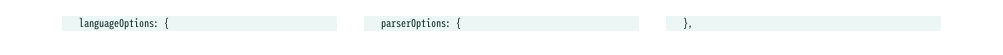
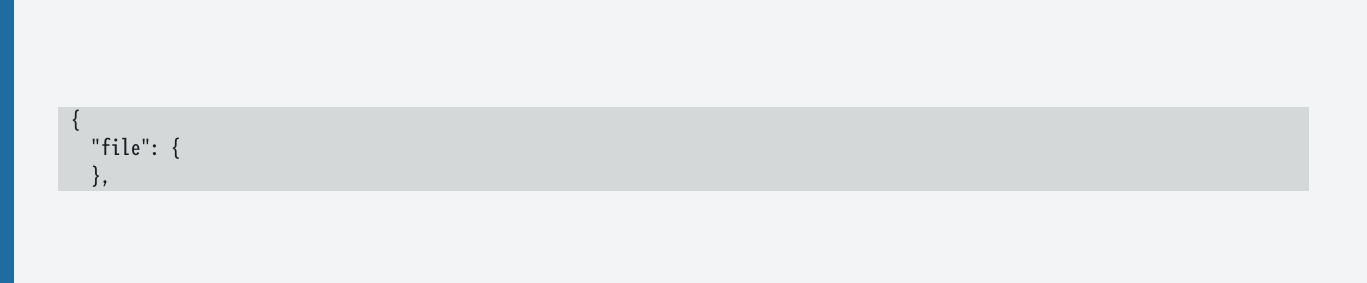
[78,17,169,30] [380,18,451,30] languageOptions: { // parserOptions: -> [71,109,82,131] [91,137,162,156] { // "file":

